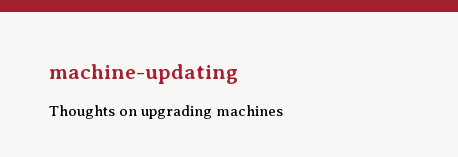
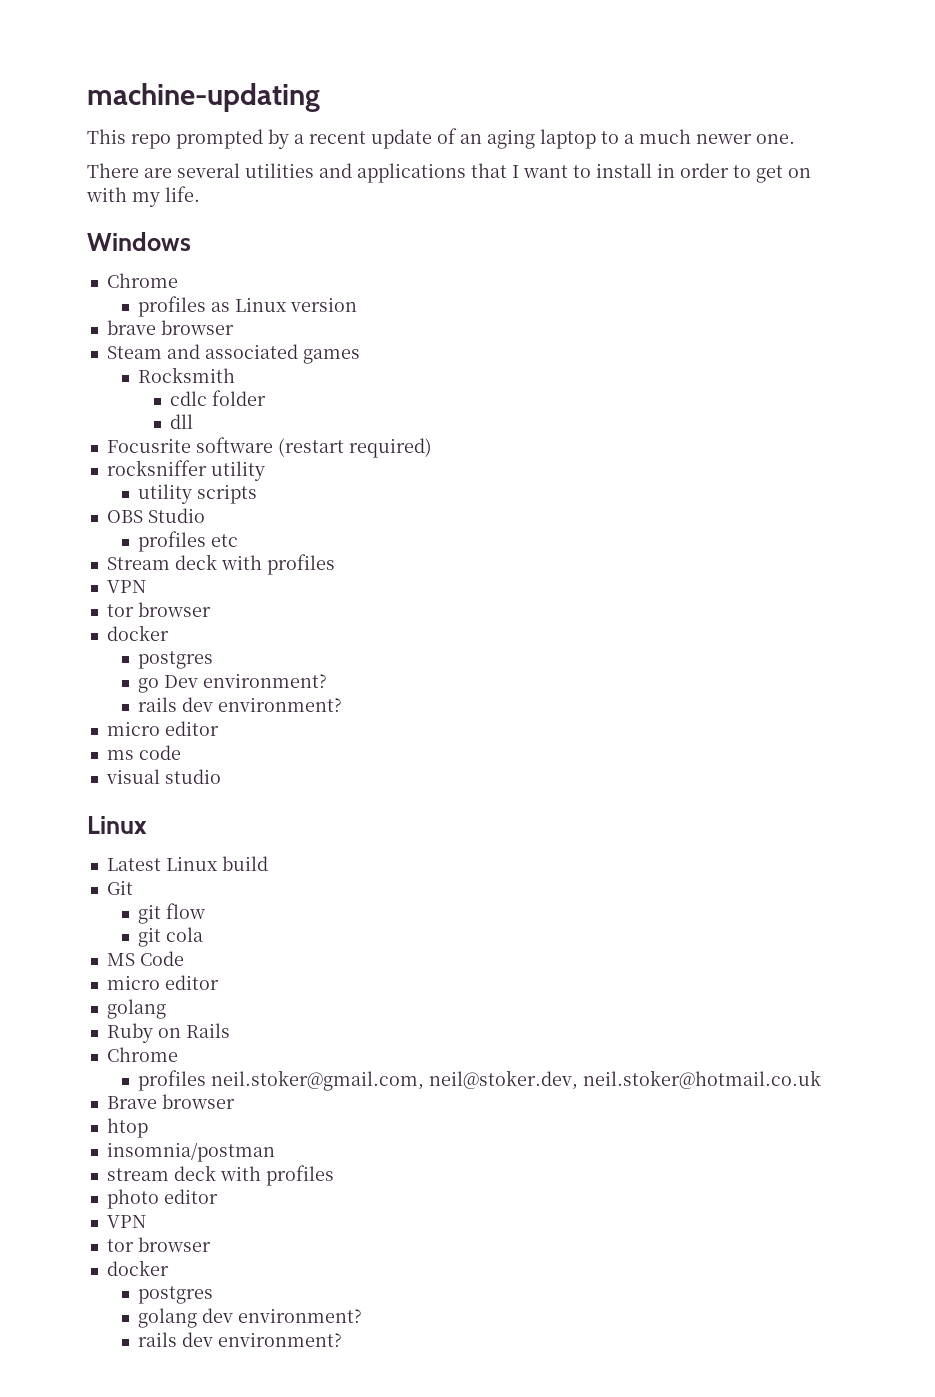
[49,105,284,119] Thoughts on upgrading machines -> [87,128,795,149] [87,163,811,183] [86,186,200,207] [87,232,191,251] [106,273,178,288] [138,296,358,317] [106,320,234,335] [106,344,360,364] [138,367,236,383] [169,390,266,406] [169,414,193,429] [106,437,432,458] [106,460,265,481] [138,484,258,504] [106,508,205,523] [138,531,239,552] [106,554,335,575] [106,580,146,593] [106,602,211,617] [106,625,169,641] [138,651,214,669] [138,673,328,693] [138,697,343,712] [106,721,219,736] [106,745,181,760] [105,769,221,784] [87,816,147,834] [106,856,268,871] [106,880,133,895] [138,903,206,924] [138,927,204,947] [106,951,184,966] [106,975,219,990] [106,999,166,1019] [106,1023,230,1043] [106,1047,178,1062] [138,1070,822,1091] [106,1094,235,1109] [106,1118,148,1138] [106,1142,275,1162] [106,1165,334,1186] [106,1189,218,1209] [106,1215,146,1228] [106,1237,211,1252] [106,1260,169,1276] [138,1286,214,1304] [138,1308,363,1328] [138,1332,343,1347] This repo prompted by a recent update of an aging laptop to a much newer one. // There are several utilities and applications that I want to install in order to get on with my life. // Windows // Chrome // profiles as Linux version // brave browser // Steam and associated games // Rocksmith // cdlc folder // dll // Focusrite software (restart required) // rocksniffer utility // utility scripts // OBS Studio // profiles etc // Stream deck with profiles // VPN // tor browser // docker // postgres // go Dev environment? // rails dev environment? // micro editor // ms code // visual studio // Linux // Latest Linux build // Git // git flow // git cola // MS Code // micro editor // golang // Ruby on Rails // Chrome // profiles neil.stoker@gmail.com, neil@stoker.dev, neil.stoker@hotmail.co.uk // Brave browser // htop // insomnia/postman // stream deck with profiles // photo editor // VPN // tor browser // docker // postgres // golang dev environment? // rails dev environment?

